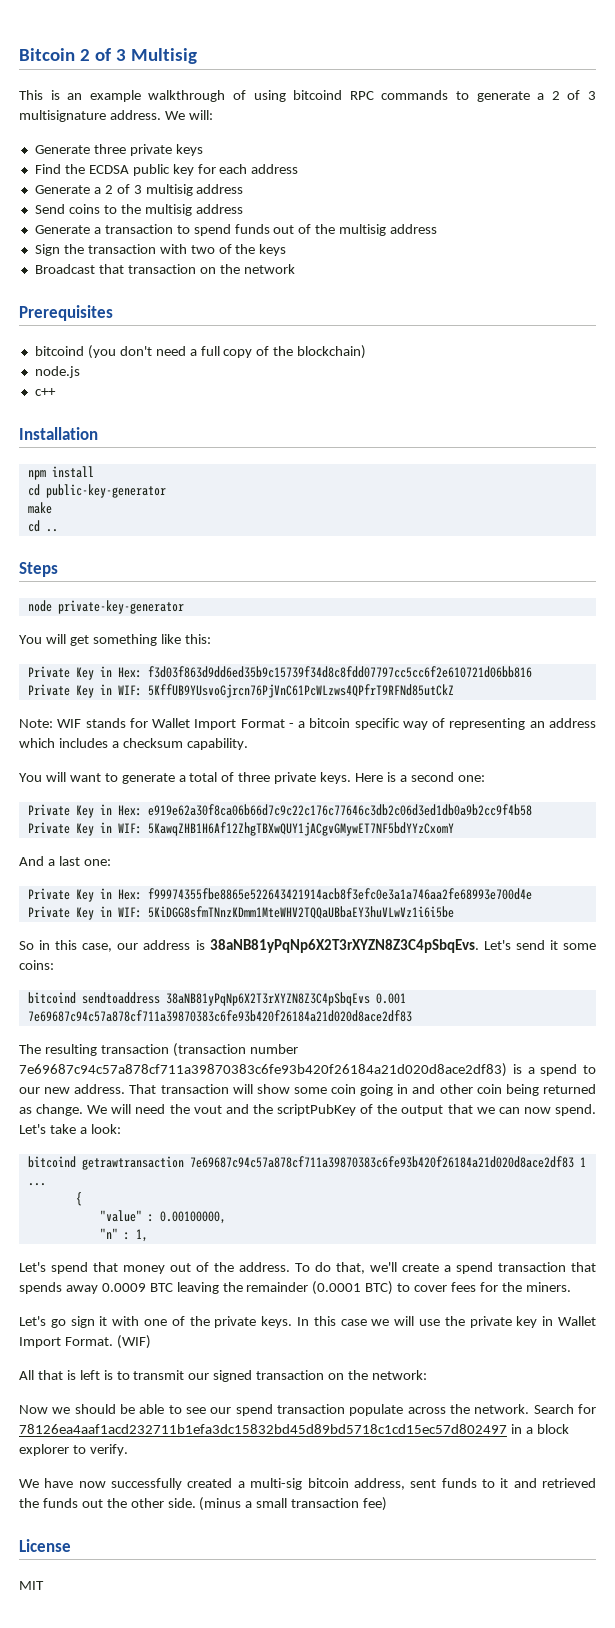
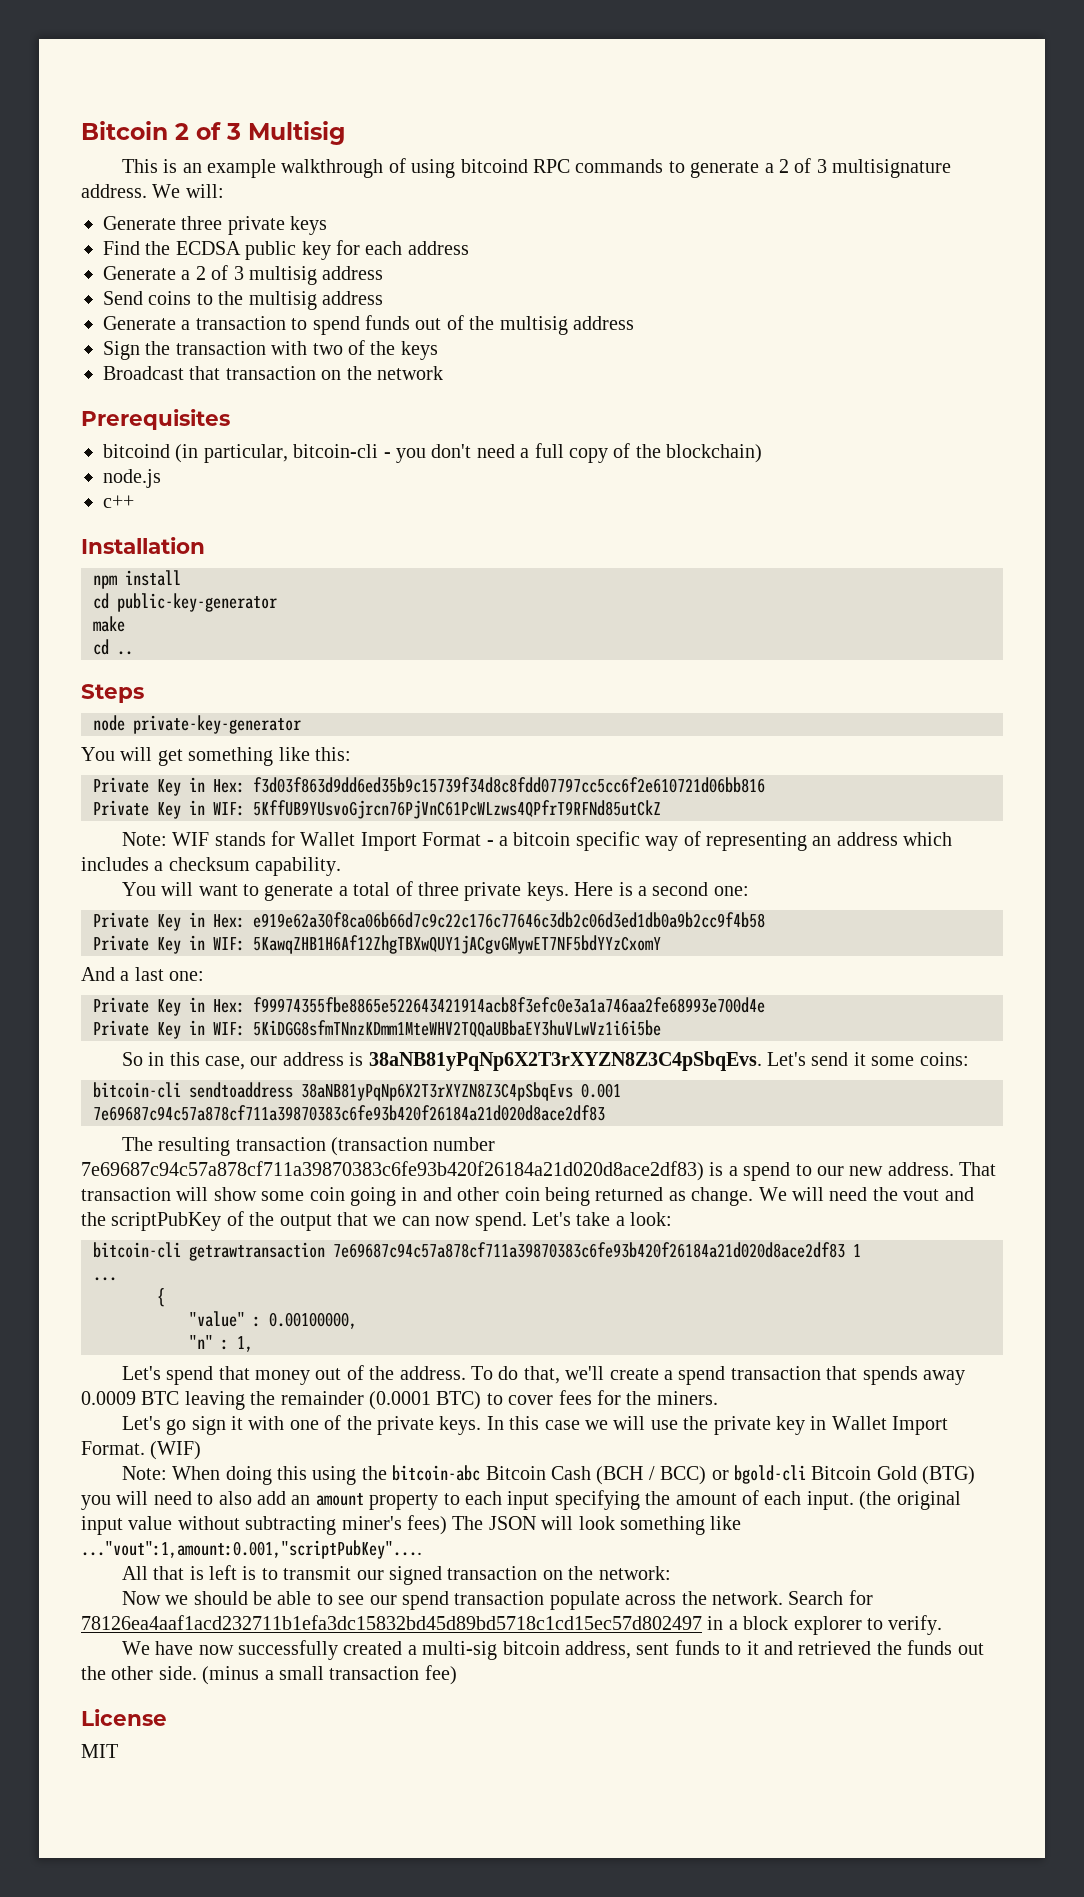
[87,345,116,359] (you -> [175,444,426,463] (in particular, bitcoin-cli - you
[27,992,76,1004] bitcoind -> [93,1082,181,1098] bitcoin-cli
[27,1156,76,1168] bitcoind -> [93,1242,181,1258] bitcoin-cli
(151, 1342) none -> [121,1465,976,1485] [81,1490,961,1510] [81,1515,742,1535] [81,1540,422,1559] // Note: When doing this using the bitcoin-abc Bitcoin Cash (BCH / BCC) or bgold-cli Bitcoin Gold (BTG) you will need to also add an amount property to each input specifying the amount of each input. (the original input value without subtracting miner's fees) The JSON will look something like ..."vout":1,amount:0.001,"scriptPubKey"....

